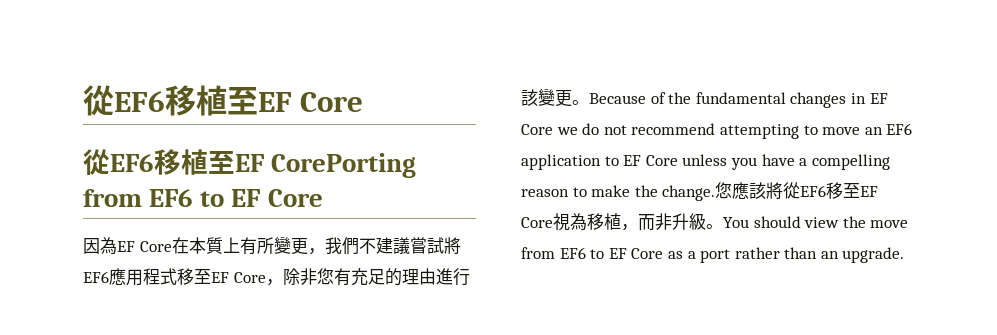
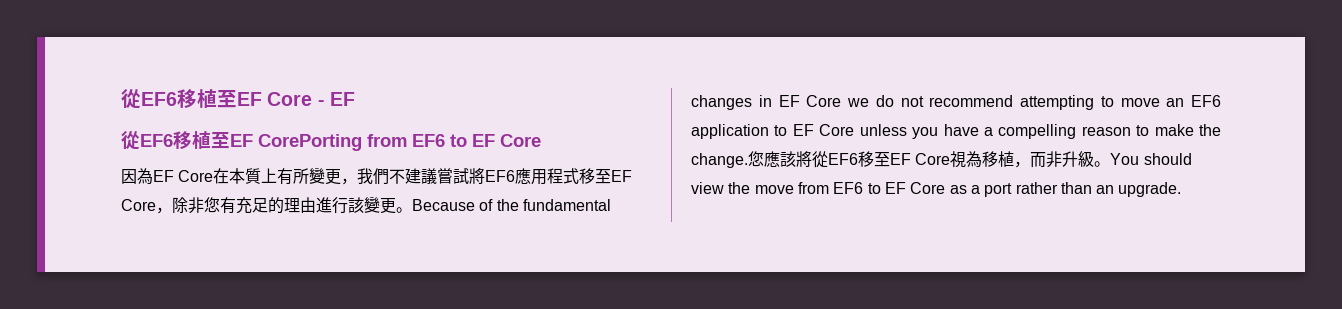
(364, 102) none -> [317,92,355,106] - EF

